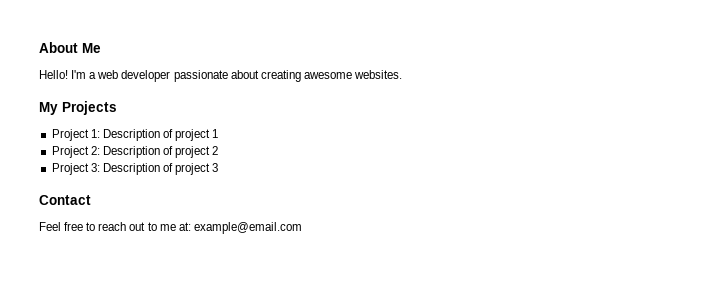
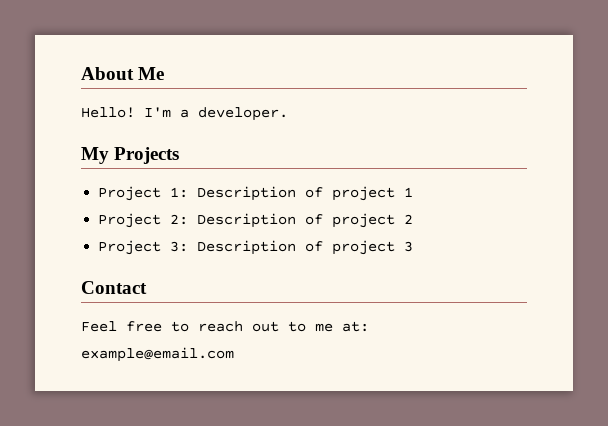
[97,70,402,82] web developer passionate about creating awesome websites. -> [198,107,288,121] developer.

